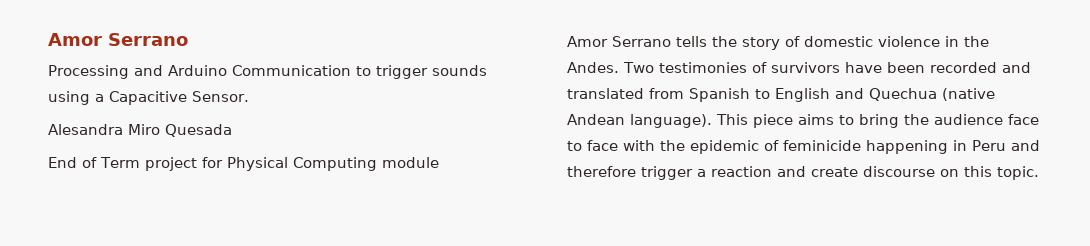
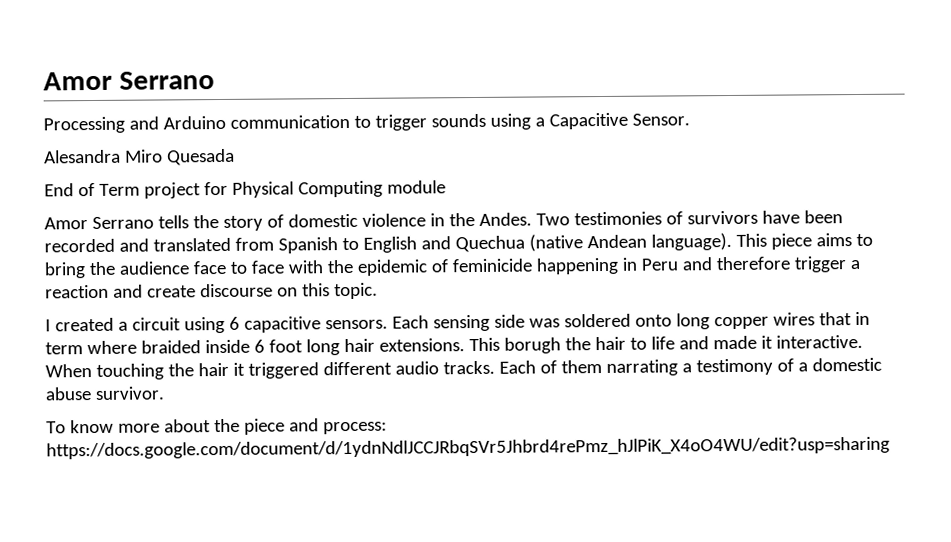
[232,65,351,76] Communication -> [229,114,350,129] communication
(1039, 173) none -> [45,311,870,334] [45,334,863,356] [45,357,882,380] [45,386,164,401] [46,418,387,435] [46,436,890,460] // I created a circuit using 6 capacitive sensors. Each sensing side was soldered onto long copper wires that in term where braided inside 6 foot long hair extensions. This borugh the hair to life and made it interactive. When touching the hair it triggered different audio tracks. Each of them narrating a testimony of a domestic abuse survivor. // To know more about the piece and process: https://docs.google.com/document/d/1ydnNdlJCCJRbqSVr5Jhbrd4rePmz_hJlPiK_X4oO4WU/edit?usp=sharing

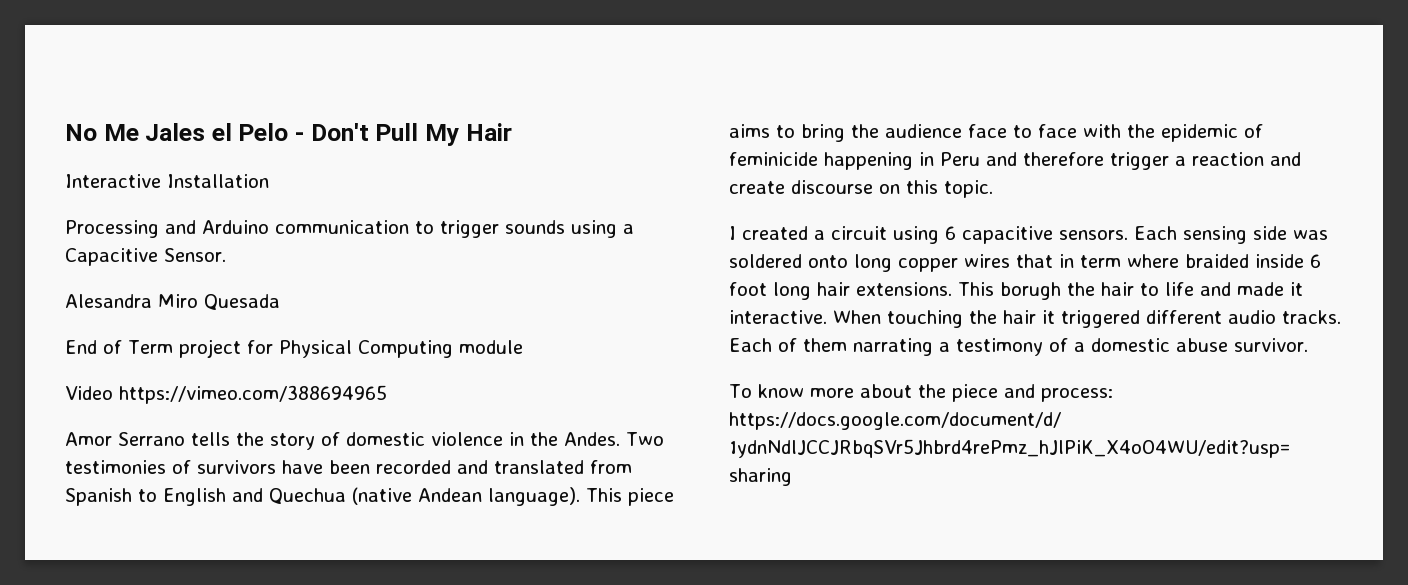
[43,71,215,91] Amor Serrano -> [65,123,512,146] [65,174,269,188] No Me Jales el Pelo - Don′t Pull My Hair // Interactive Installation
(446, 187) none -> [65,385,387,404] // Video https://vimeo.com/388694965

